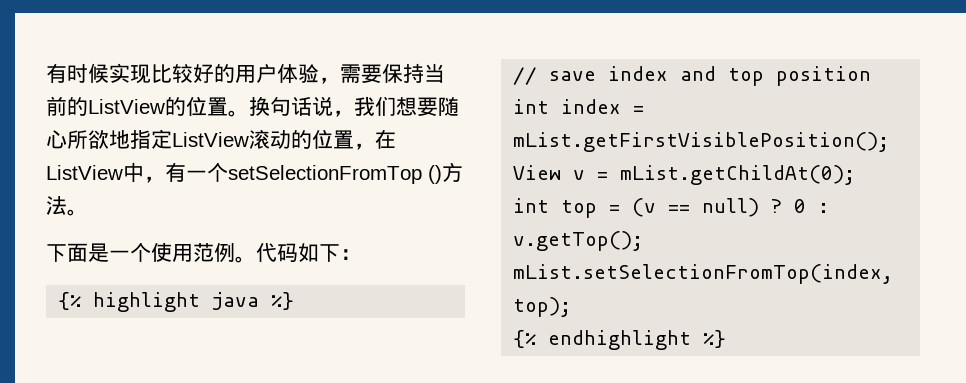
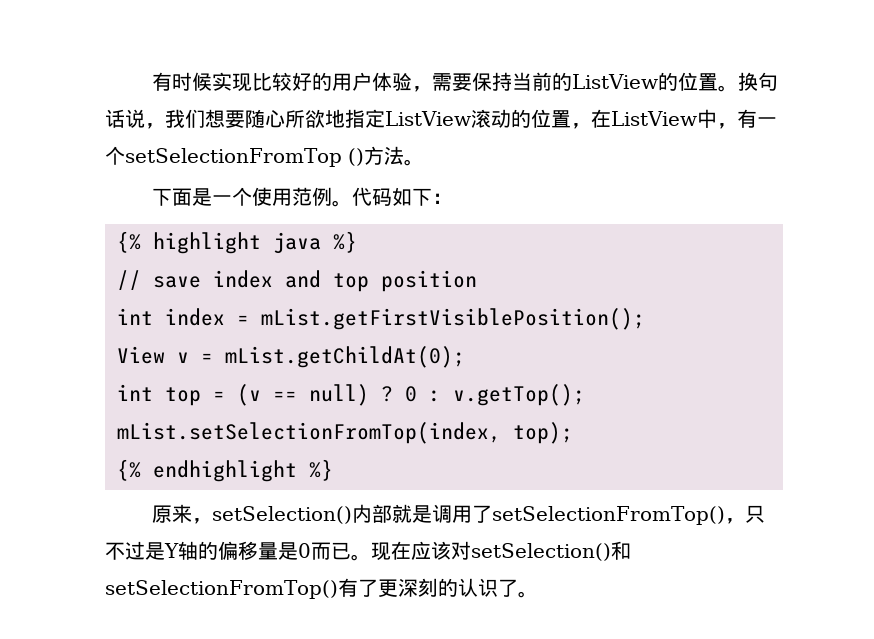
(727, 339) none -> [151,504,765,525] [105,541,631,561] [105,578,538,599] // 原来，setSelection()内部就是调用了setSelectionFromTop()，只不过是Y轴的偏移量是0而已。现在应该对setSelection()和setSelectionFromTop()有了更深刻的认识了。

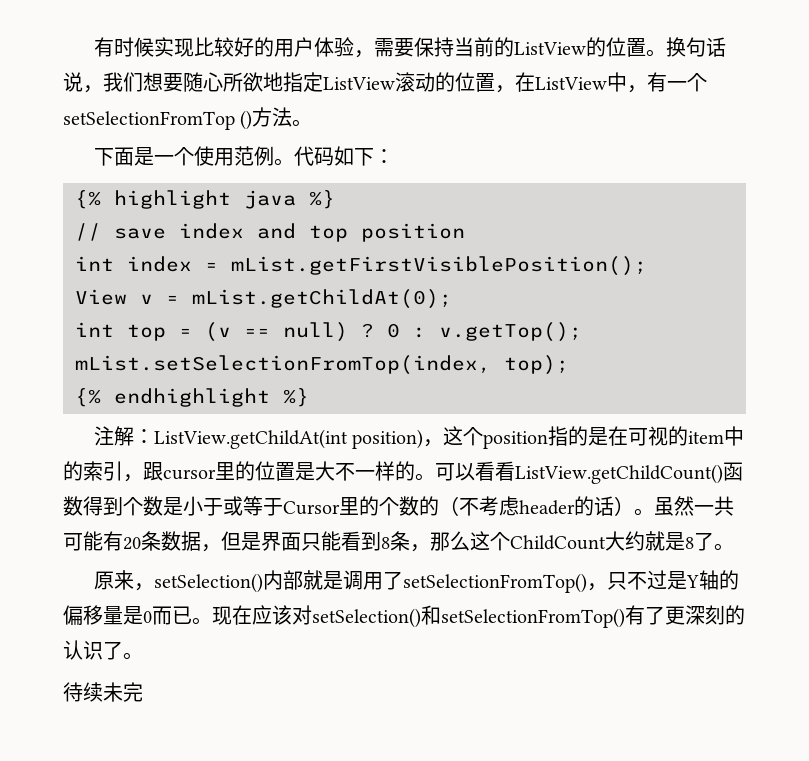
(333, 470) none -> [93,426,745,449] [63,461,743,484] [63,496,734,516] [63,531,734,552] // 注解：ListView.getChildAt(int position)，这个position指的是在可视的item中的索引，跟cursor里的位置是大不一样的。可以看看ListView.getChildCount()函数得到个数是小于或等于Cursor里的个数的（不考虑header的话）。虽然一共可能有20条数据，但是界面只能看到8条，那么这个ChildCount大约就是8了。
(538, 594) none -> [63,682,143,702] // 待续未完

